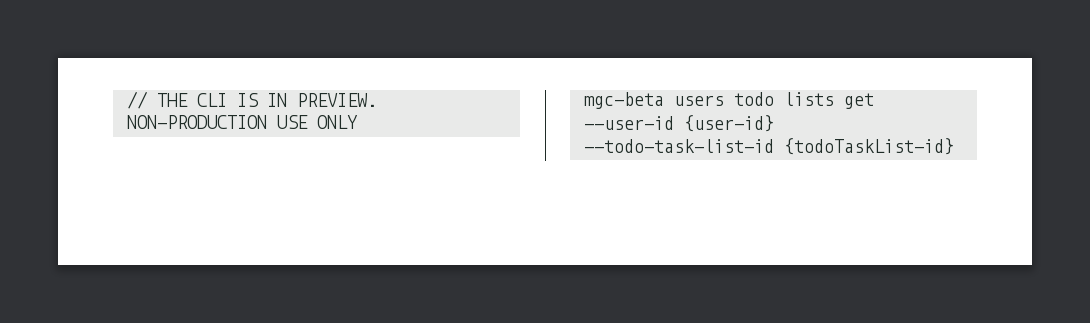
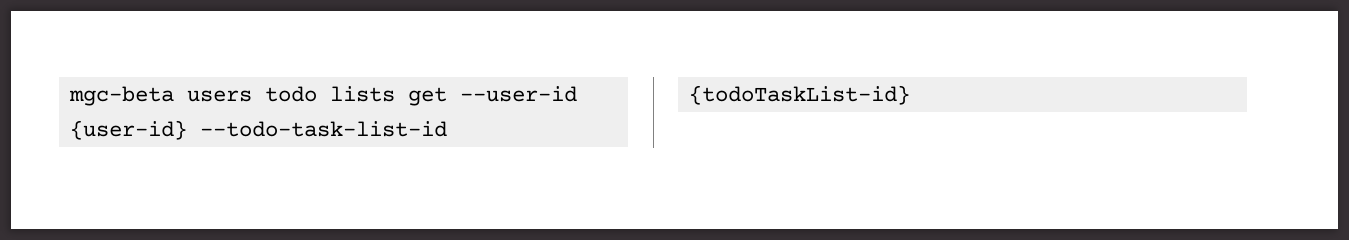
[127,91,378,109] [127,115,359,129] // THE CLI IS IN PREVIEW. NON-PRODUCTION USE ONLY // -> (69, 96) none

